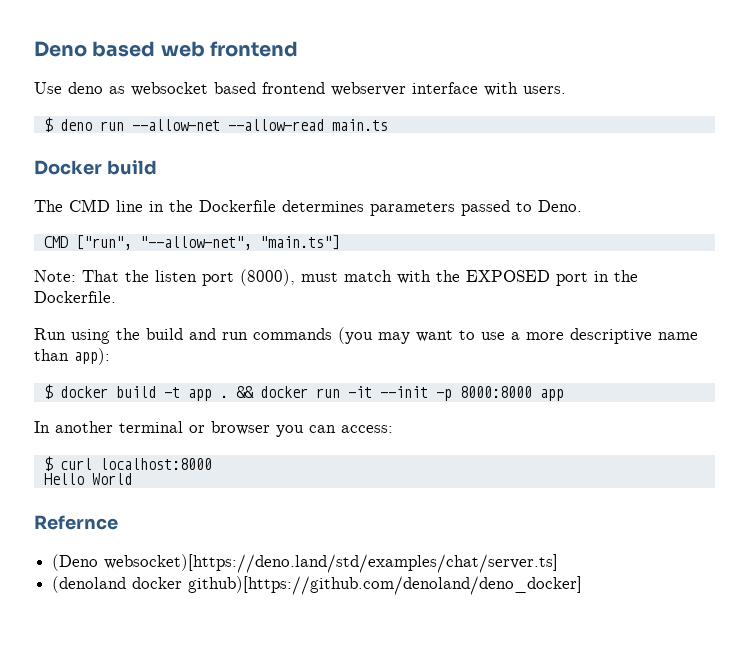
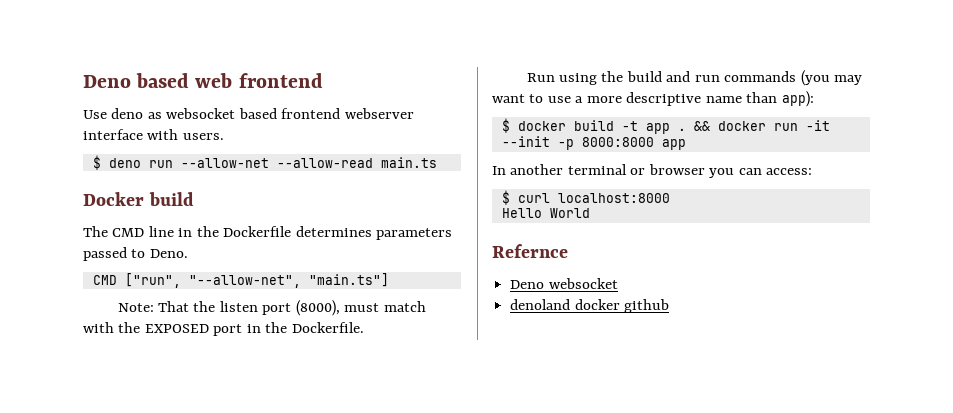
[52,554,559,573] [52,576,583,595] (Deno websocket)[https://deno.land/std/examples/chat/server.ts] // (denoland docker github)[https://github.com/denoland/deno_docker] -> [510,278,618,289] [510,299,670,313] Deno websocket // denoland docker github

